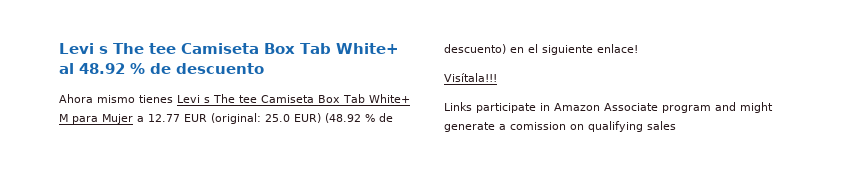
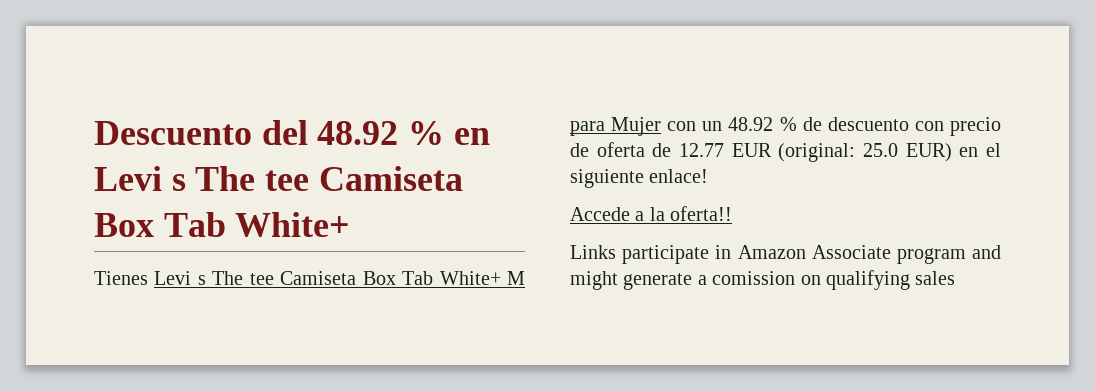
[59,43,399,54] [59,63,264,74] [59,94,173,103] Levi s The tee Camiseta Box Tab White+ al 48.92 % de descuento // Ahora mismo tienes -> [94,120,490,145] [94,166,463,191] [94,212,351,237] [94,271,148,285] Descuento del 48.92 % en Levi s The tee Camiseta Box Tab White+ // Tienes
[137,116,144,122] a -> [667,117,1001,136] [570,142,672,157] con un 48.92 % de descuento con precio de oferta de
[325,113,393,123] [444,44,506,54] (48.92 % de descuento) -> (952, 152) none
[444,73,497,82] Visítala!!! -> [570,206,733,221] Accede a la oferta!!

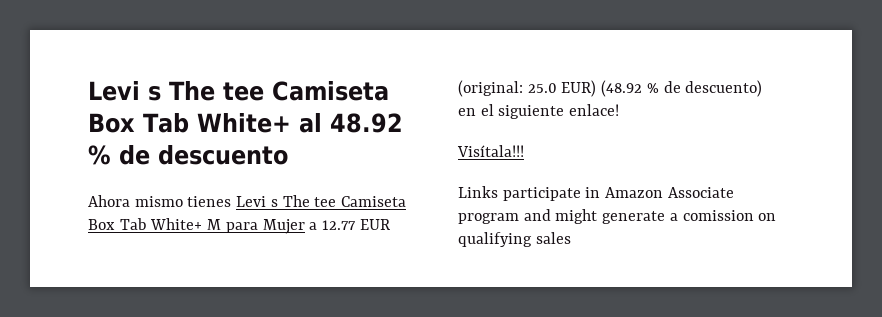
[94,120,490,145] [94,166,463,191] [94,212,351,237] [94,271,148,285] Descuento del 48.92 % en Levi s The tee Camiseta Box Tab White+ // Tienes -> [88,81,389,101] [88,113,403,133] [88,145,288,165] [88,195,232,207] Levi s The tee Camiseta Box Tab White+ al 48.92 % de descuento // Ahora mismo tienes
[667,117,1001,136] [570,142,672,157] con un 48.92 % de descuento con precio de oferta de -> [309,222,318,230] a
(952, 152) none -> [601,80,763,97] (48.92 % de descuento)
[570,206,733,221] Accede a la oferta!! -> [457,145,524,157] Visítala!!!

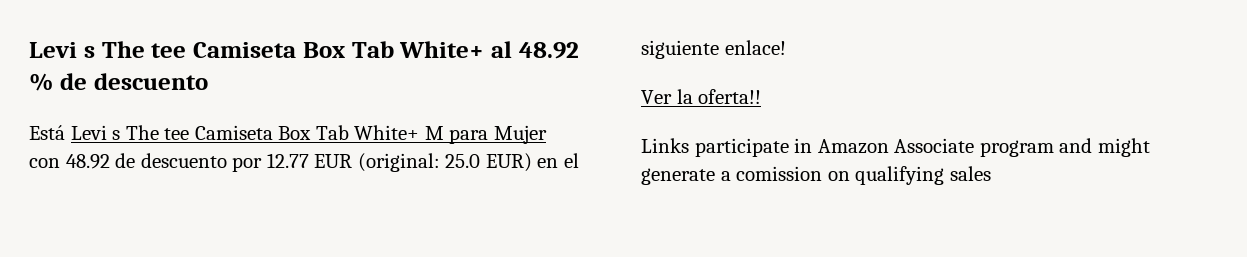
[88,195,232,207] Ahora mismo tienes -> [29,125,65,140] Está
[309,222,318,230] a -> [29,153,263,172] con 48.92 de descuento por
[601,80,763,97] (48.92 % de descuento) -> (532, 162) none
[457,145,524,157] Visítala!!! -> [641,89,762,104] Ver la oferta!!

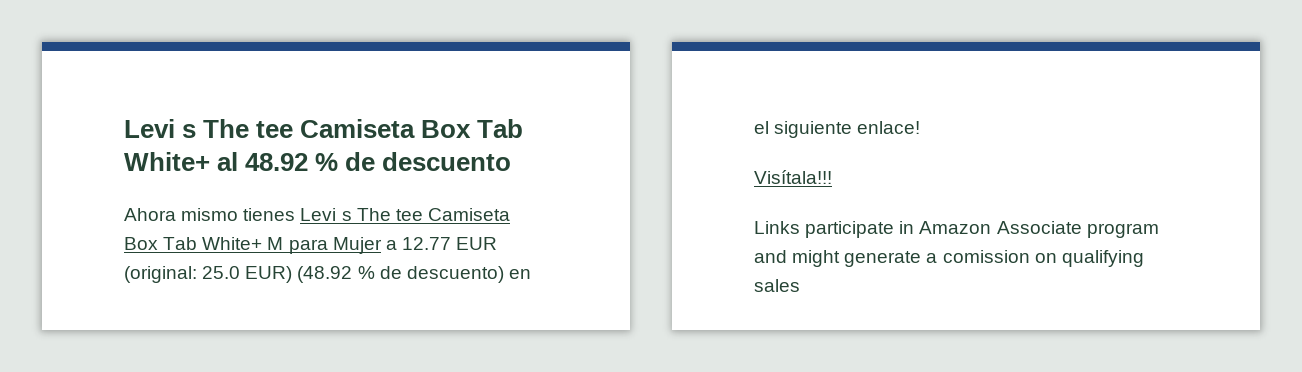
[29,125,65,140] Está -> [124,208,296,221] Ahora mismo tienes
[29,153,263,172] con 48.92 de descuento por -> [385,240,397,250] a
(532, 162) none -> [297,266,504,283] (48.92 % de descuento)
[641,89,762,104] Ver la oferta!! -> [754,170,832,184] Visítala!!!

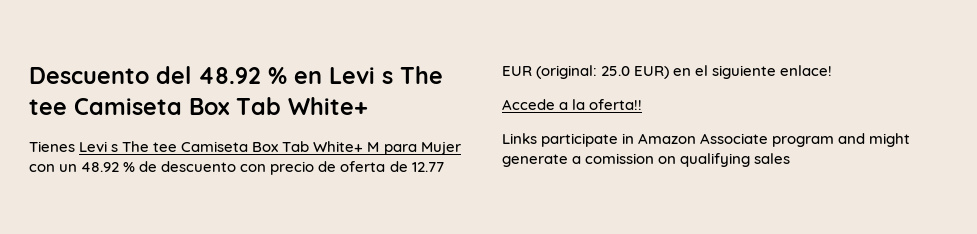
[124,119,524,138] [124,152,512,171] [124,208,296,221] Levi s The tee Camiseta Box Tab White+ al 48.92 % de descuento // Ahora mismo tienes -> [29,66,443,84] [29,97,368,115] [29,141,75,152] Descuento del 48.92 % en Levi s The tee Camiseta Box Tab White+ // Tienes
[385,240,397,250] a -> [29,161,408,175] con un 48.92 % de descuento con precio de oferta de
[297,266,504,283] (48.92 % de descuento) -> (670, 72) none
[754,170,832,184] Visítala!!! -> [502,99,643,110] Accede a la oferta!!

